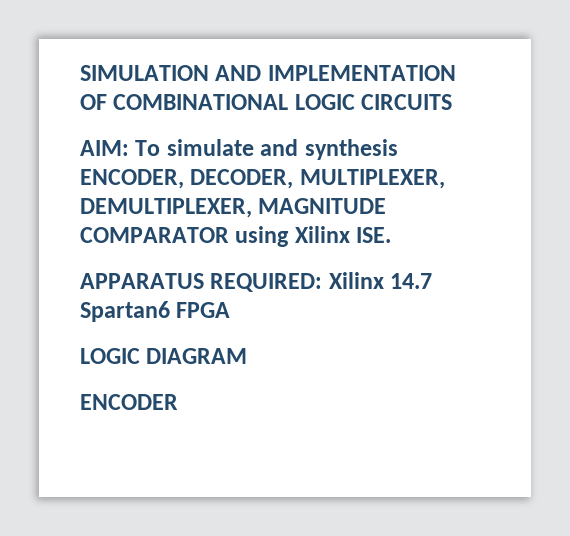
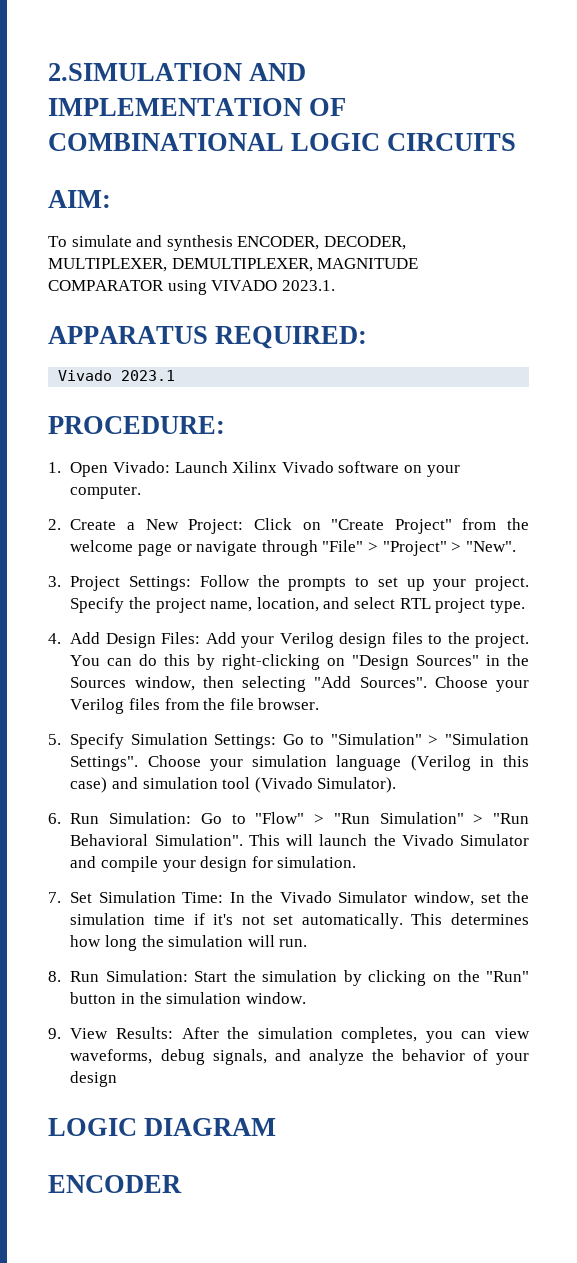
[80,65,209,81] SIMULATION -> [48,63,242,81] 2.SIMULATION
(129, 148) none -> (111, 199) //
[294,226,392,243] Xilinx ISE. -> [211,280,335,291] VIVADO 2023.1.
[328,272,433,289] [80,301,231,322] Xilinx 14.7 Spartan6 FPGA -> [58,370,176,381] [48,416,225,434] [48,461,460,477] [70,485,142,499] [48,518,529,534] [70,540,516,556] [48,575,530,591] [70,597,525,613] [48,632,529,648] [70,654,529,670] [70,676,529,692] [70,698,320,714] [48,733,529,749] [70,755,529,771] [70,777,397,793] [48,812,530,824] [70,834,529,846] [70,856,357,872] [48,891,529,906] [70,913,529,929] [70,935,308,951] [48,970,529,986] [70,992,306,1004] [48,1027,530,1043] [70,1049,529,1065] [70,1071,118,1087] // Vivado 2023.1 // PROCEDURE: // 1. Open Vivado: Launch Xilinx Vivado software on your computer. // 2. Create a New Project: Click on "Create Project" from the welcome page or navigate through "File" > "Project" > "New". // 3. Project Settings: Follow the prompts to set up your project. Specify the project name, location, and select RTL project type. // 4. Add Design Files: Add your Verilog design files to the project. You can do this by right-clicking on "Design Sources" in the Sources window, then selecting "Add Sources". Choose your Verilog files from the file browser. // 5. Specify Simulation Settings: Go to "Simulation" > "Simulation Settings". Choose your simulation language (Verilog in this case) and simulation tool (Vivado Simulator). // 6. Run Simulation: Go to "Flow" > "Run Simulation" > "Run Behavioral Simulation". This will launch the Vivado Simulator and compile your design for simulation. // 7. Set Simulation Time: In the Vivado Simulator window, set the simulation time if it's not set automatically. This determines how long the simulation will run. // 8. Run Simulation: Start the simulation by clicking on the "Run" button in the simulation window. // 9. View Results: After the simulation completes, you can view waveforms, debug signals, and analyze the behavior of your design

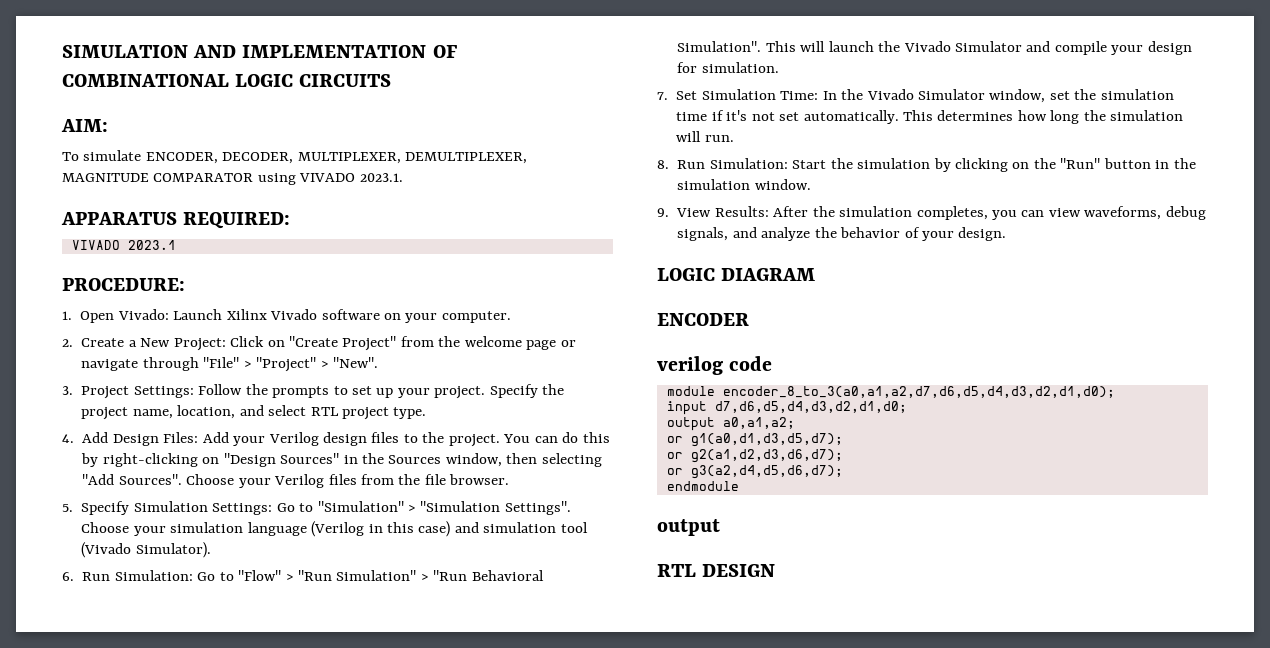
[48,63,242,81] 2.SIMULATION -> [62,45,188,58] SIMULATION
[136,235,233,251] and synthesis -> (142, 155) none
[58,370,113,381] Vivado -> [71,240,120,250] VIVADO
[70,1071,118,1087] design -> [958,227,1007,241] design.
(182, 1184) none -> [657,356,773,375] [666,386,1115,398] [666,401,907,415] [666,417,795,431] [666,433,843,447] [666,449,843,463] [666,465,843,479] [666,481,739,491] [657,519,720,536] [657,564,776,577] // verilog code // module encoder_8_to_3(a0,a1,a2,d7,d6,d5,d4,d3,d2,d1,d0); // input d7,d6,d5,d4,d3,d2,d1,d0; // output a0,a1,a2; // or g1(a0,d1,d3,d5,d7); // or g2(a1,d2,d3,d6,d7); // or g3(a2,d4,d5,d6,d7); // endmodule // output // RTL DESIGN

